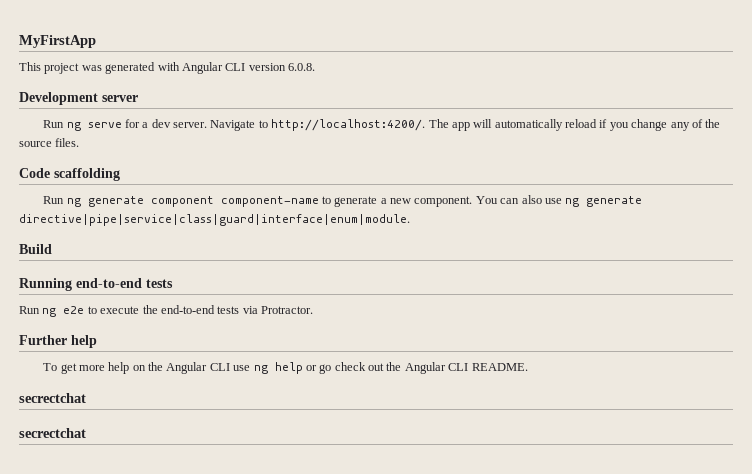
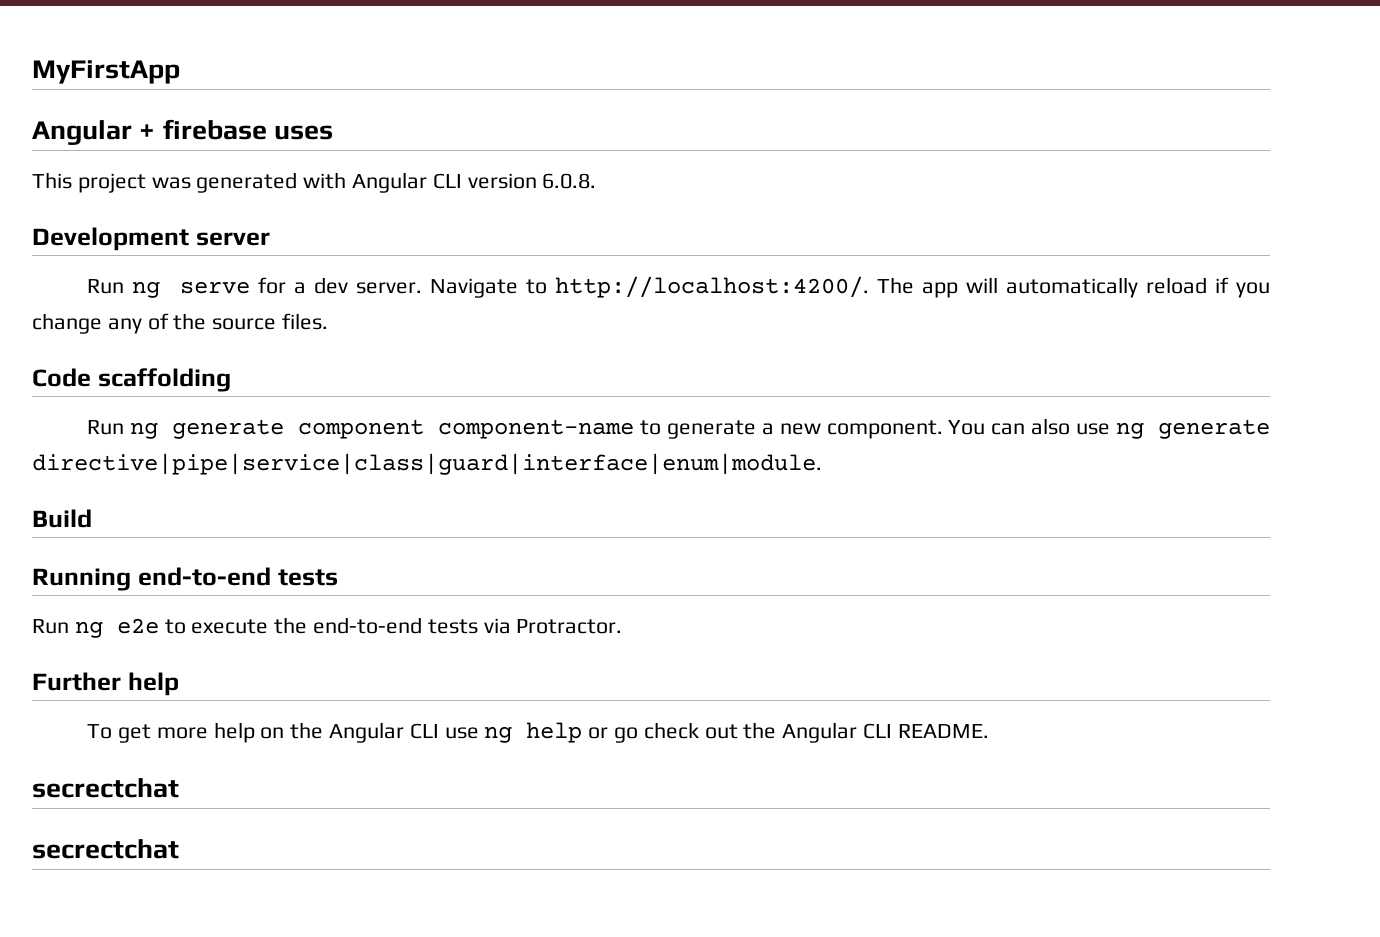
(96, 41) none -> [32,119,333,145] // Angular + firebase uses

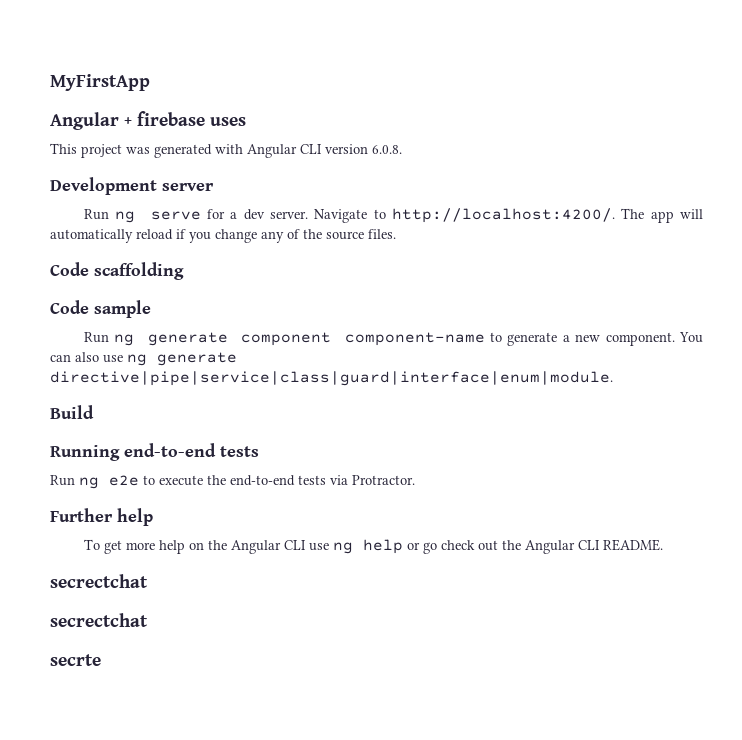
(231, 380) none -> [50,300,151,318] // Code sample
(179, 849) none -> [50,654,101,666] // secrte

